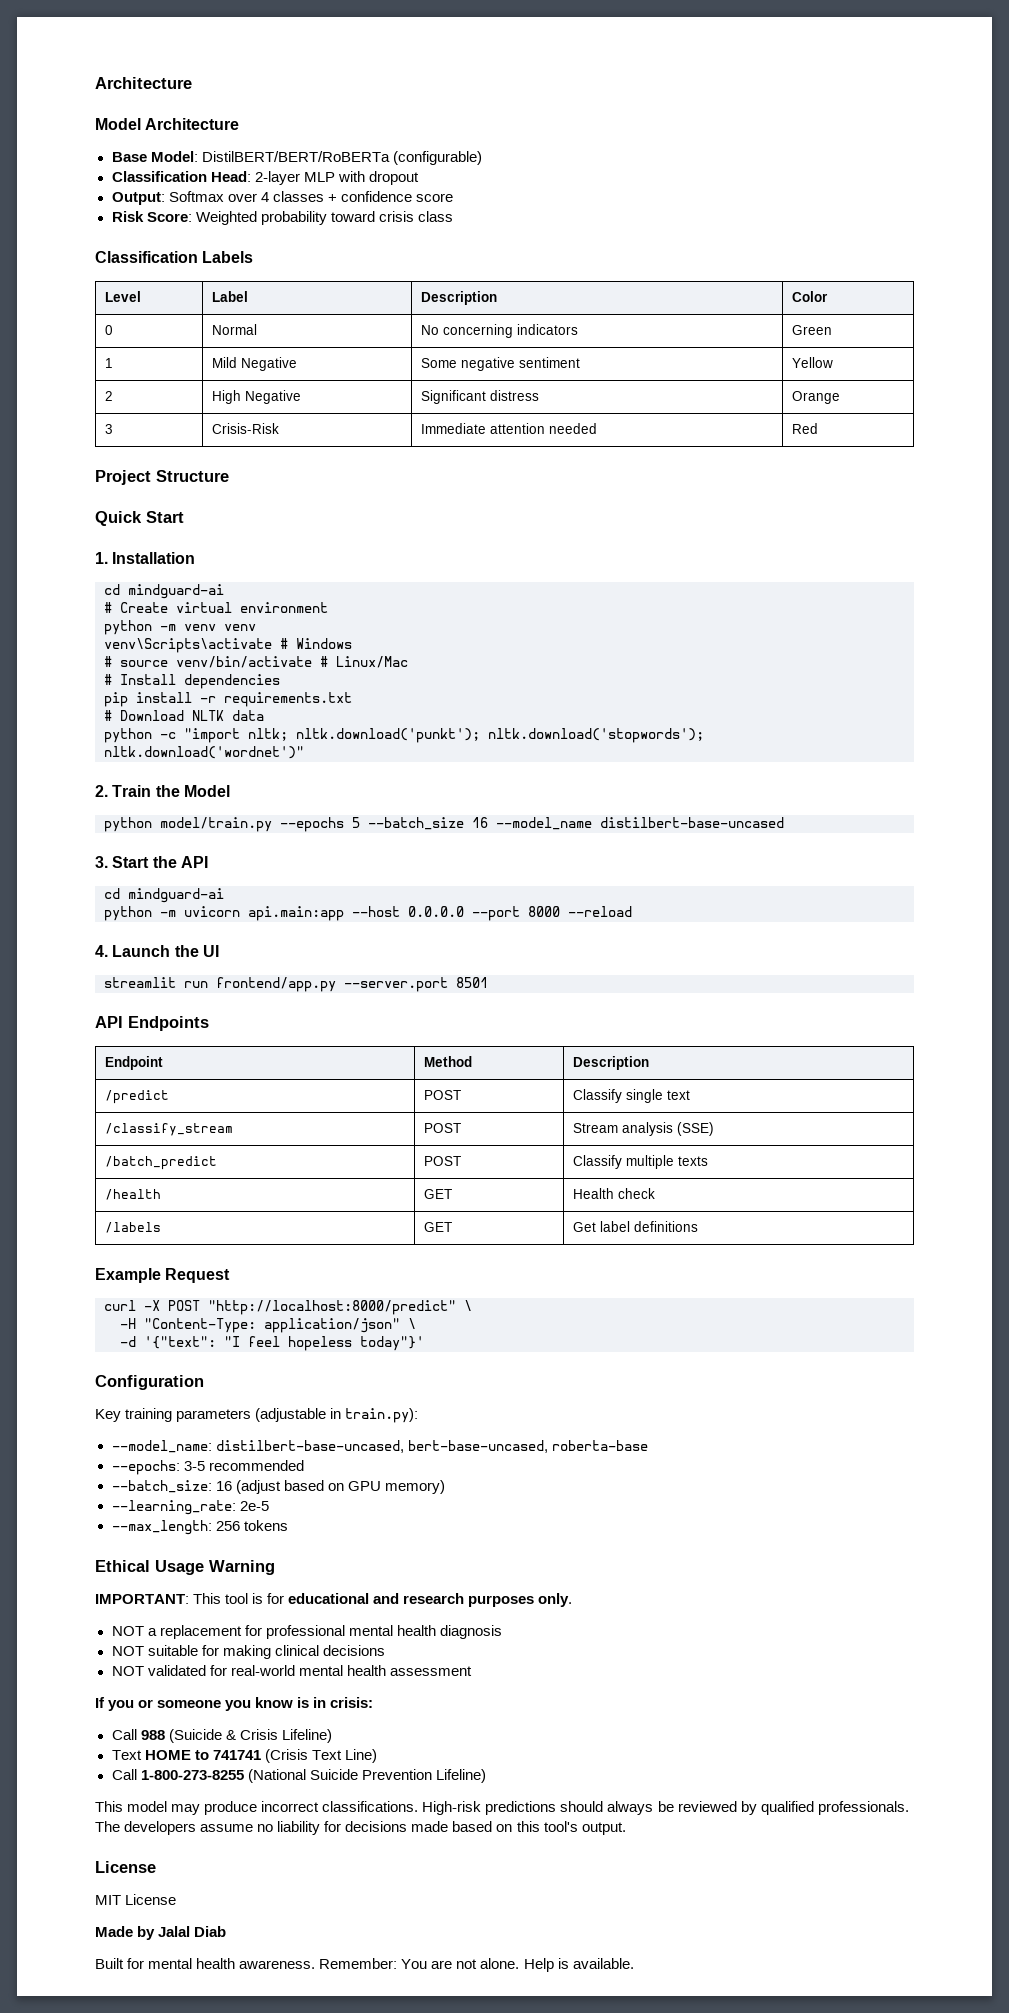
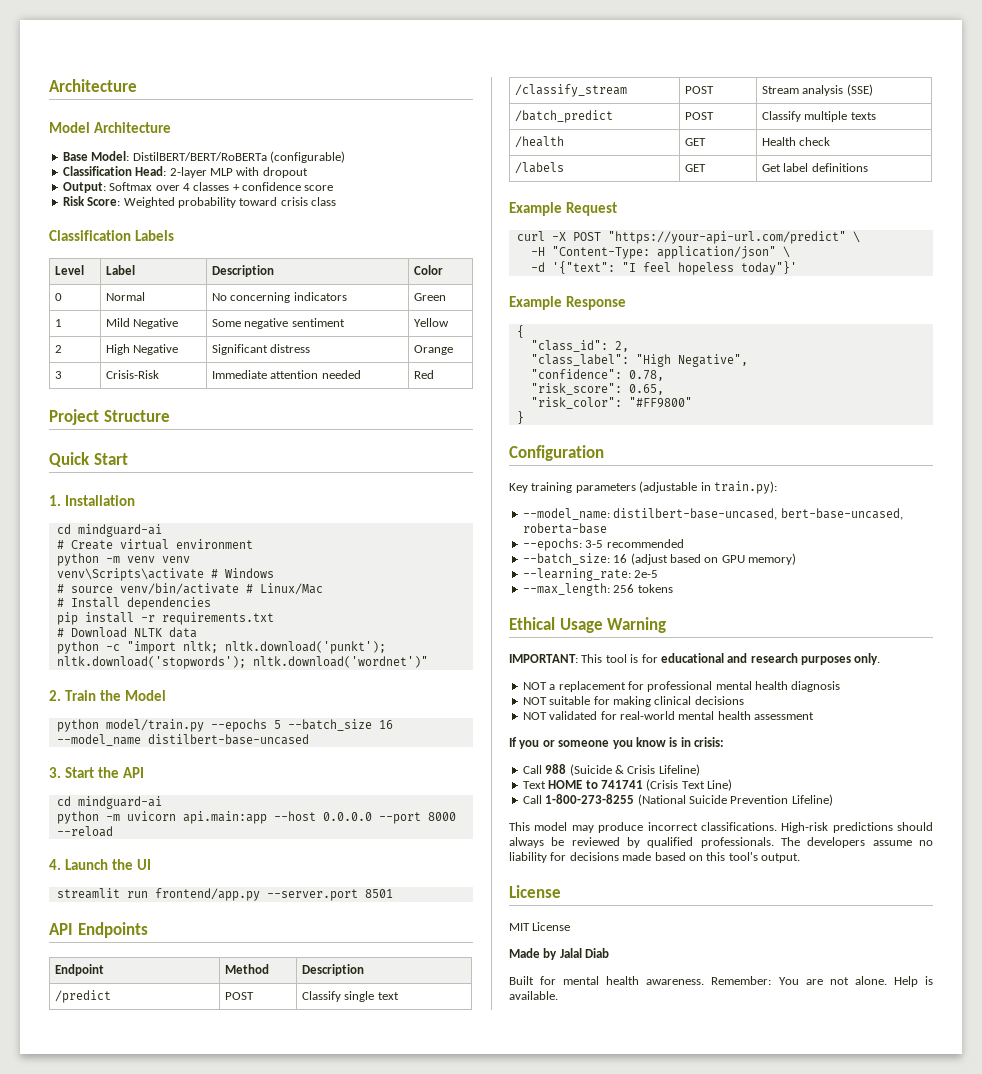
[208,1300,456,1315] "http://localhost:8000/predict" -> [607,231,846,244] "https://your-api-url.com/predict"
(424, 1343) none -> [509,296,626,310] [516,325,524,338] [530,340,629,352] [530,354,748,367] [530,369,664,381] [530,383,664,395] [530,397,692,409] [516,411,524,424] // Example Response // { // "class_id": 2, // "class_label": "High Negative", // "confidence": 0.78, // "risk_score": 0.65, // "risk_color": "#FF9800" // }

